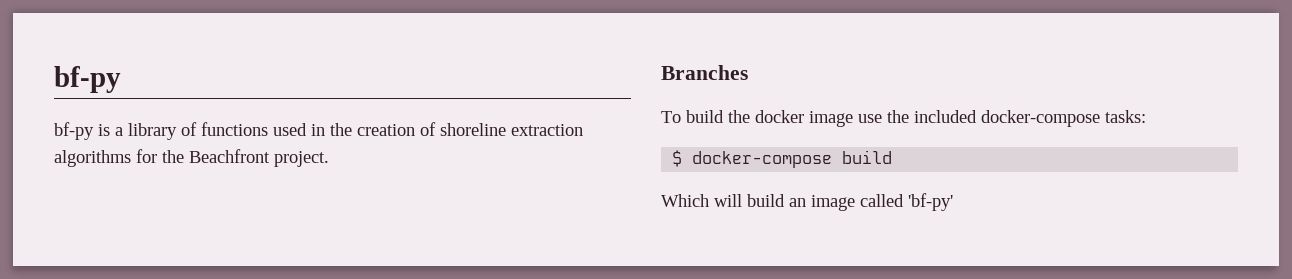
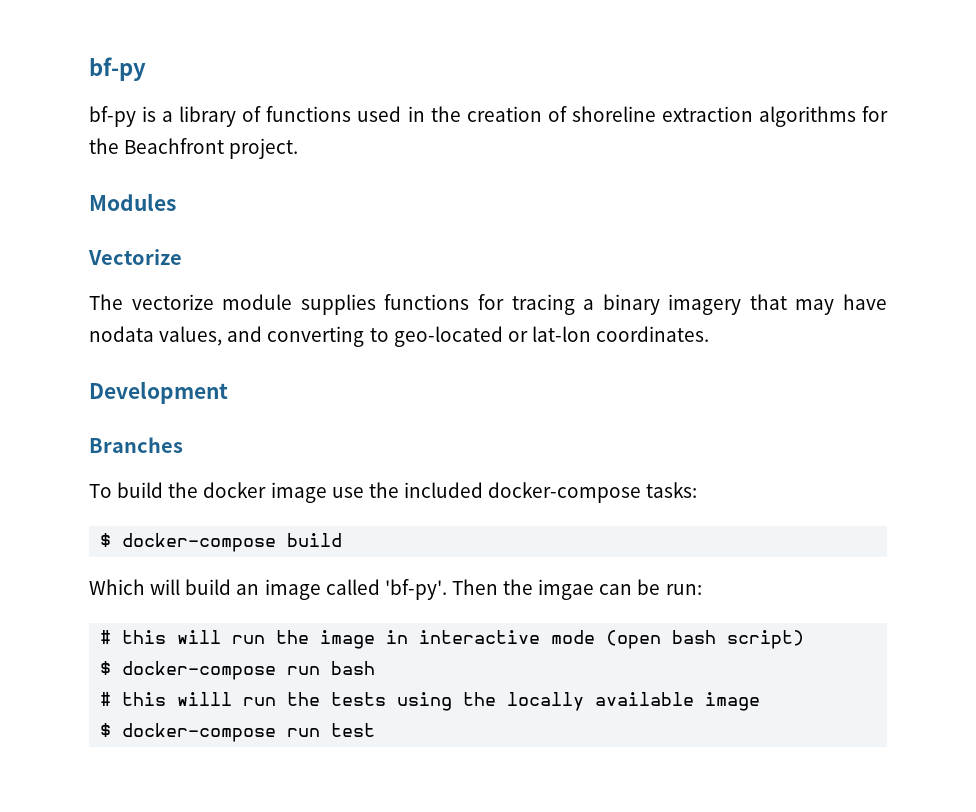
(329, 159) none -> [89,193,176,211] [88,249,182,265] [89,294,888,315] [89,326,710,347] [89,381,228,404] // Modules // Vectorize // The vectorize module supplies functions for tracing a binary imagery that may have nodata values, and converting to geo-located or lat-lon coordinates. // Development
[908,193,953,211] 'bf-py' -> [384,579,702,600] [100,630,805,649] [100,661,376,680] [100,692,761,711] [100,723,376,742] 'bf-py'. Then the imgae can be run: // # this will run the image in interactive mode (open bash script) // $ docker-compose run bash // # this willl run the tests using the locally available image // $ docker-compose run test

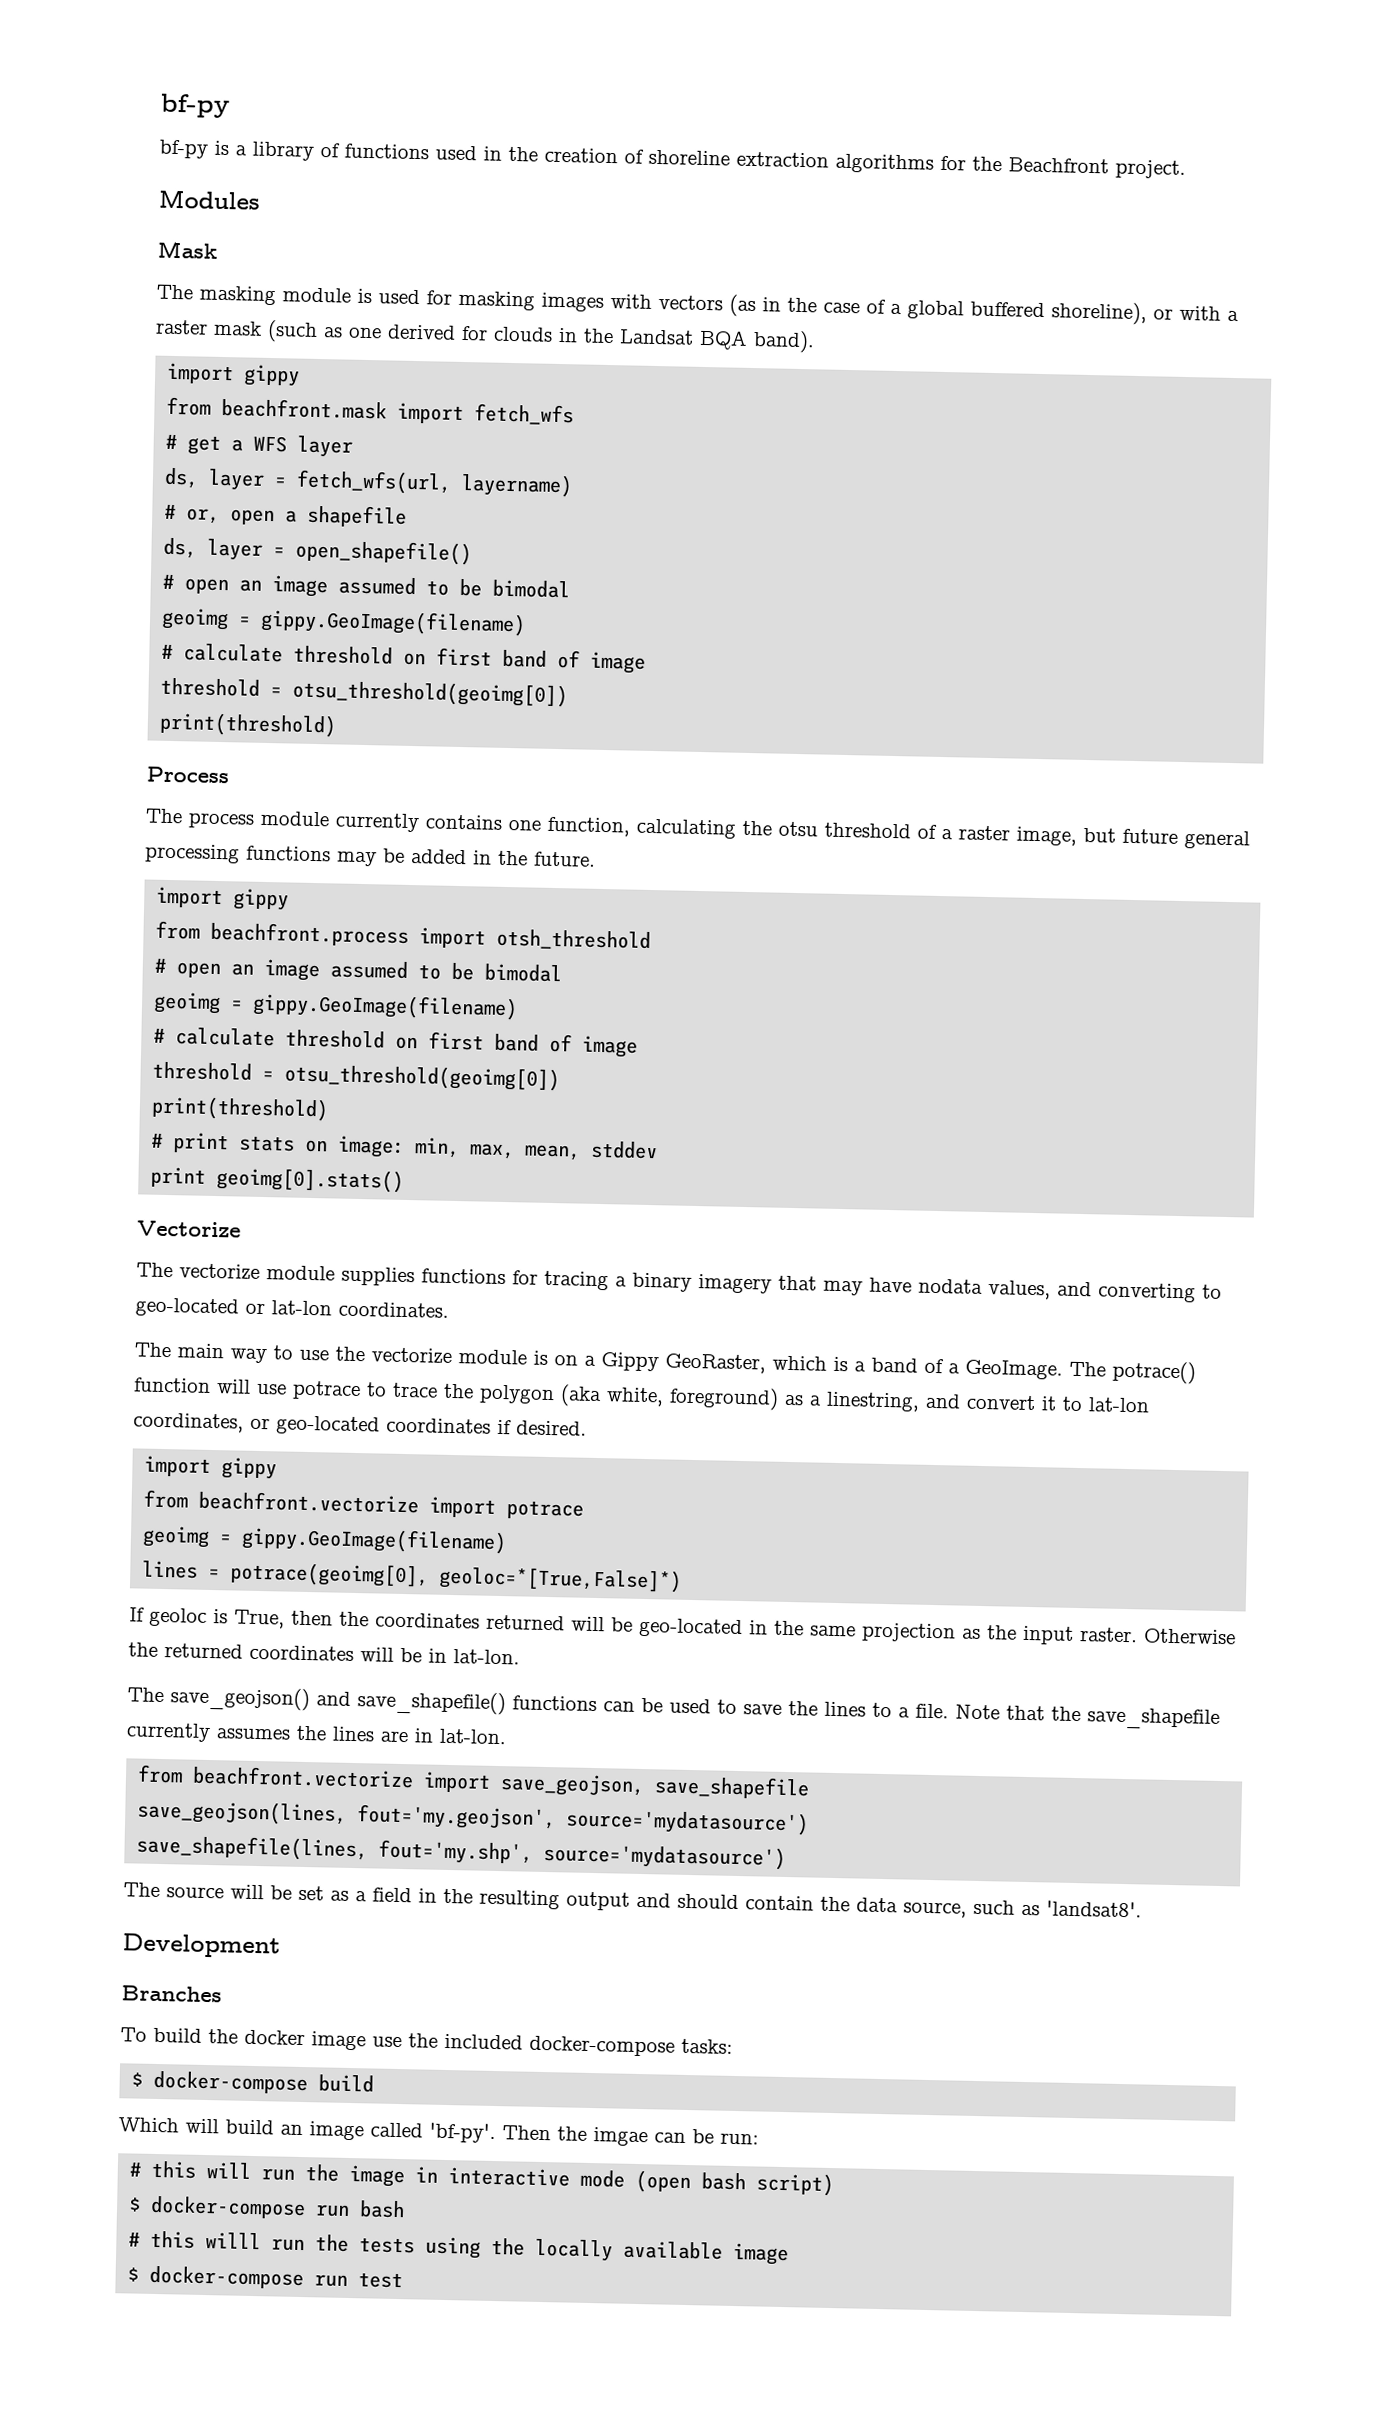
(176, 202) none -> [157,240,218,259] [156,284,1239,326] [155,319,815,354] [166,362,301,387] [166,396,575,426] [165,434,354,458] [164,467,574,498] [164,504,408,528] [163,537,473,566] [162,574,571,599] [161,607,527,637] [161,643,647,674] [160,677,569,708] [159,711,338,738] [146,766,229,784] [145,808,1250,850] [145,843,596,867] [156,886,290,911] [155,920,652,952] [154,958,563,983] [153,991,519,1021] [153,1027,639,1058] [152,1061,561,1092] [151,1095,330,1122] [151,1132,659,1161] [150,1166,405,1193] // Mask // The masking module is used for masking images with vectors (as in the case of a global buffered shoreline), or with a raster mask (such as one derived for clouds in the Landsat BQA band). // import gippy // from beachfront.mask import fetch_wfs // # get a WFS layer // ds, layer = fetch_wfs(url, layername) // # or, open a shapefile // ds, layer = open_shapefile() // # open an image assumed to be bimodal // geoimg = gippy.GeoImage(filename) // # calculate threshold on first band of image // threshold = otsu_threshold(geoimg[0]) // print(threshold) // Process // The process module currently contains one function, calculating the otsu threshold of a raster image, but future general processing functions may be added in the future. // import gippy // from beachfront.process import otsh_threshold // # open an image assumed to be bimodal // geoimg = gippy.GeoImage(filename) // # calculate threshold on first band of image // threshold = otsu_threshold(geoimg[0]) // print(threshold) // # print stats on image: min, max, mean, stddev // print geoimg[0].stats()
(710, 334) none -> [134,1342,1196,1385] [134,1377,1150,1413] [133,1412,587,1436] [144,1455,278,1480] [143,1489,585,1520] [142,1525,508,1555] [142,1560,683,1593] [129,1607,1236,1645] [128,1642,520,1665] [127,1686,1220,1730] [126,1722,507,1745] [137,1764,811,1800] [137,1799,810,1836] [136,1834,787,1871] [123,1882,1142,1918] // The main way to use the vectorize module is on a Gippy GeoRaster, which is a band of a GeoImage. The potrace() function will use potrace to trace the polygon (aka white, foreground) as a linestring, and convert it to lat-lon coordinates, or geo-located coordinates if desired. // import gippy // from beachfront.vectorize import potrace // geoimg = gippy.GeoImage(filename) // lines = potrace(geoimg[0], geoloc=*[True,False]*) // If geoloc is True, then the coordinates returned will be geo-located in the same projection as the input raster. Otherwise the returned coordinates will be in lat-lon. // The save_geojson() and save_shapefile() functions can be used to save the lines to a file. Note that the save_shapefile currently assumes the lines are in lat-lon. // from beachfront.vectorize import save_geojson, save_shapefile // save_geojson(lines, fout='my.geojson', source='mydatasource') // save_shapefile(lines, fout='my.shp', source='mydatasource') // The source will be set as a field in the resulting output and should contain the data source, such as 'landsat8'.

